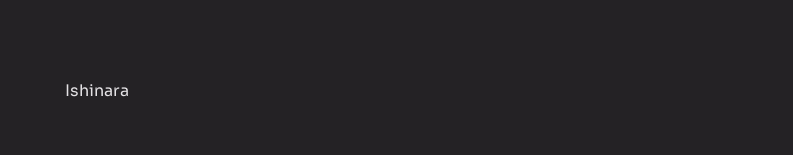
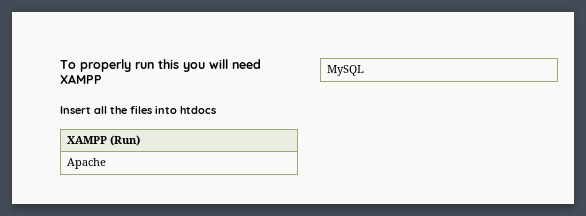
[65,84,129,97] Ishinara -> [60,59,261,72] [60,74,102,84] [60,105,216,114] [67,135,141,146] [67,158,107,169] [327,65,365,76] To properly run this you will need XAMPP // Insert all the files into htdocs // XAMPP (Run) // Apache // MySQL

